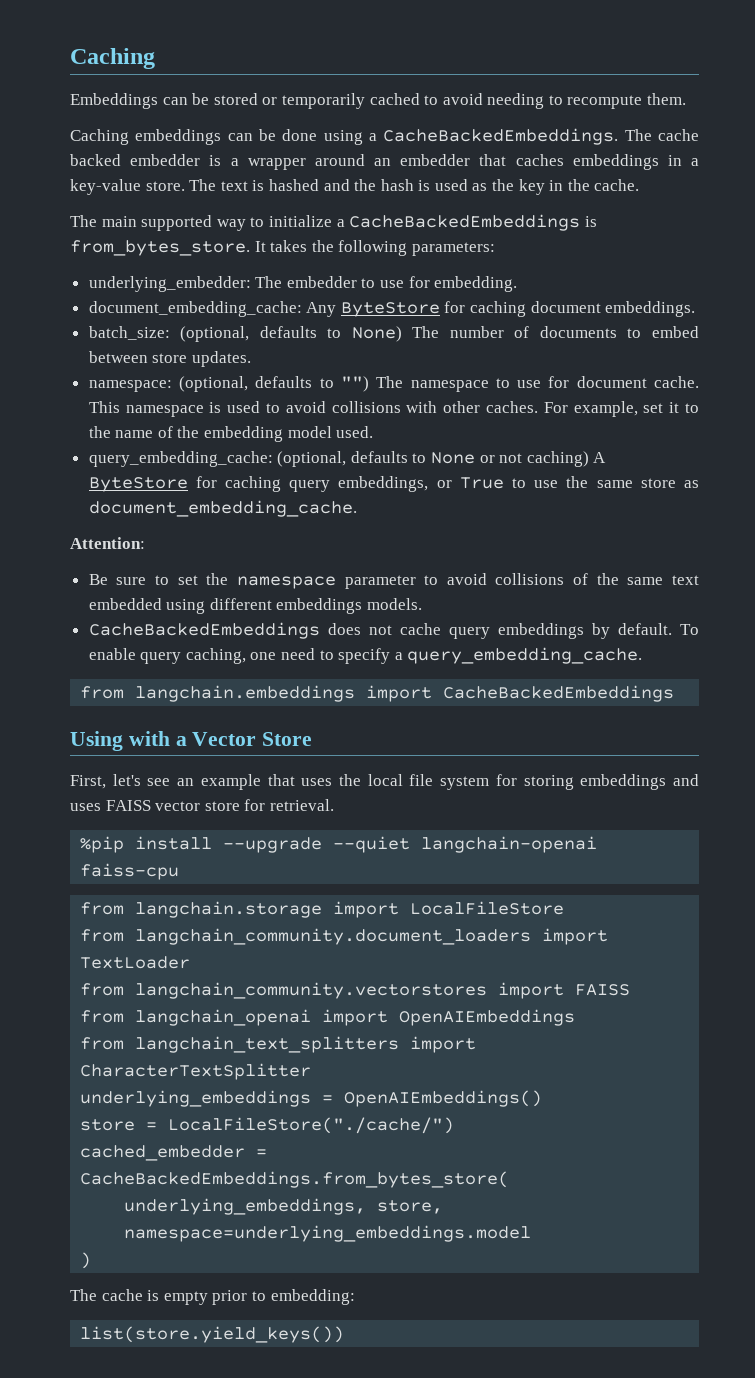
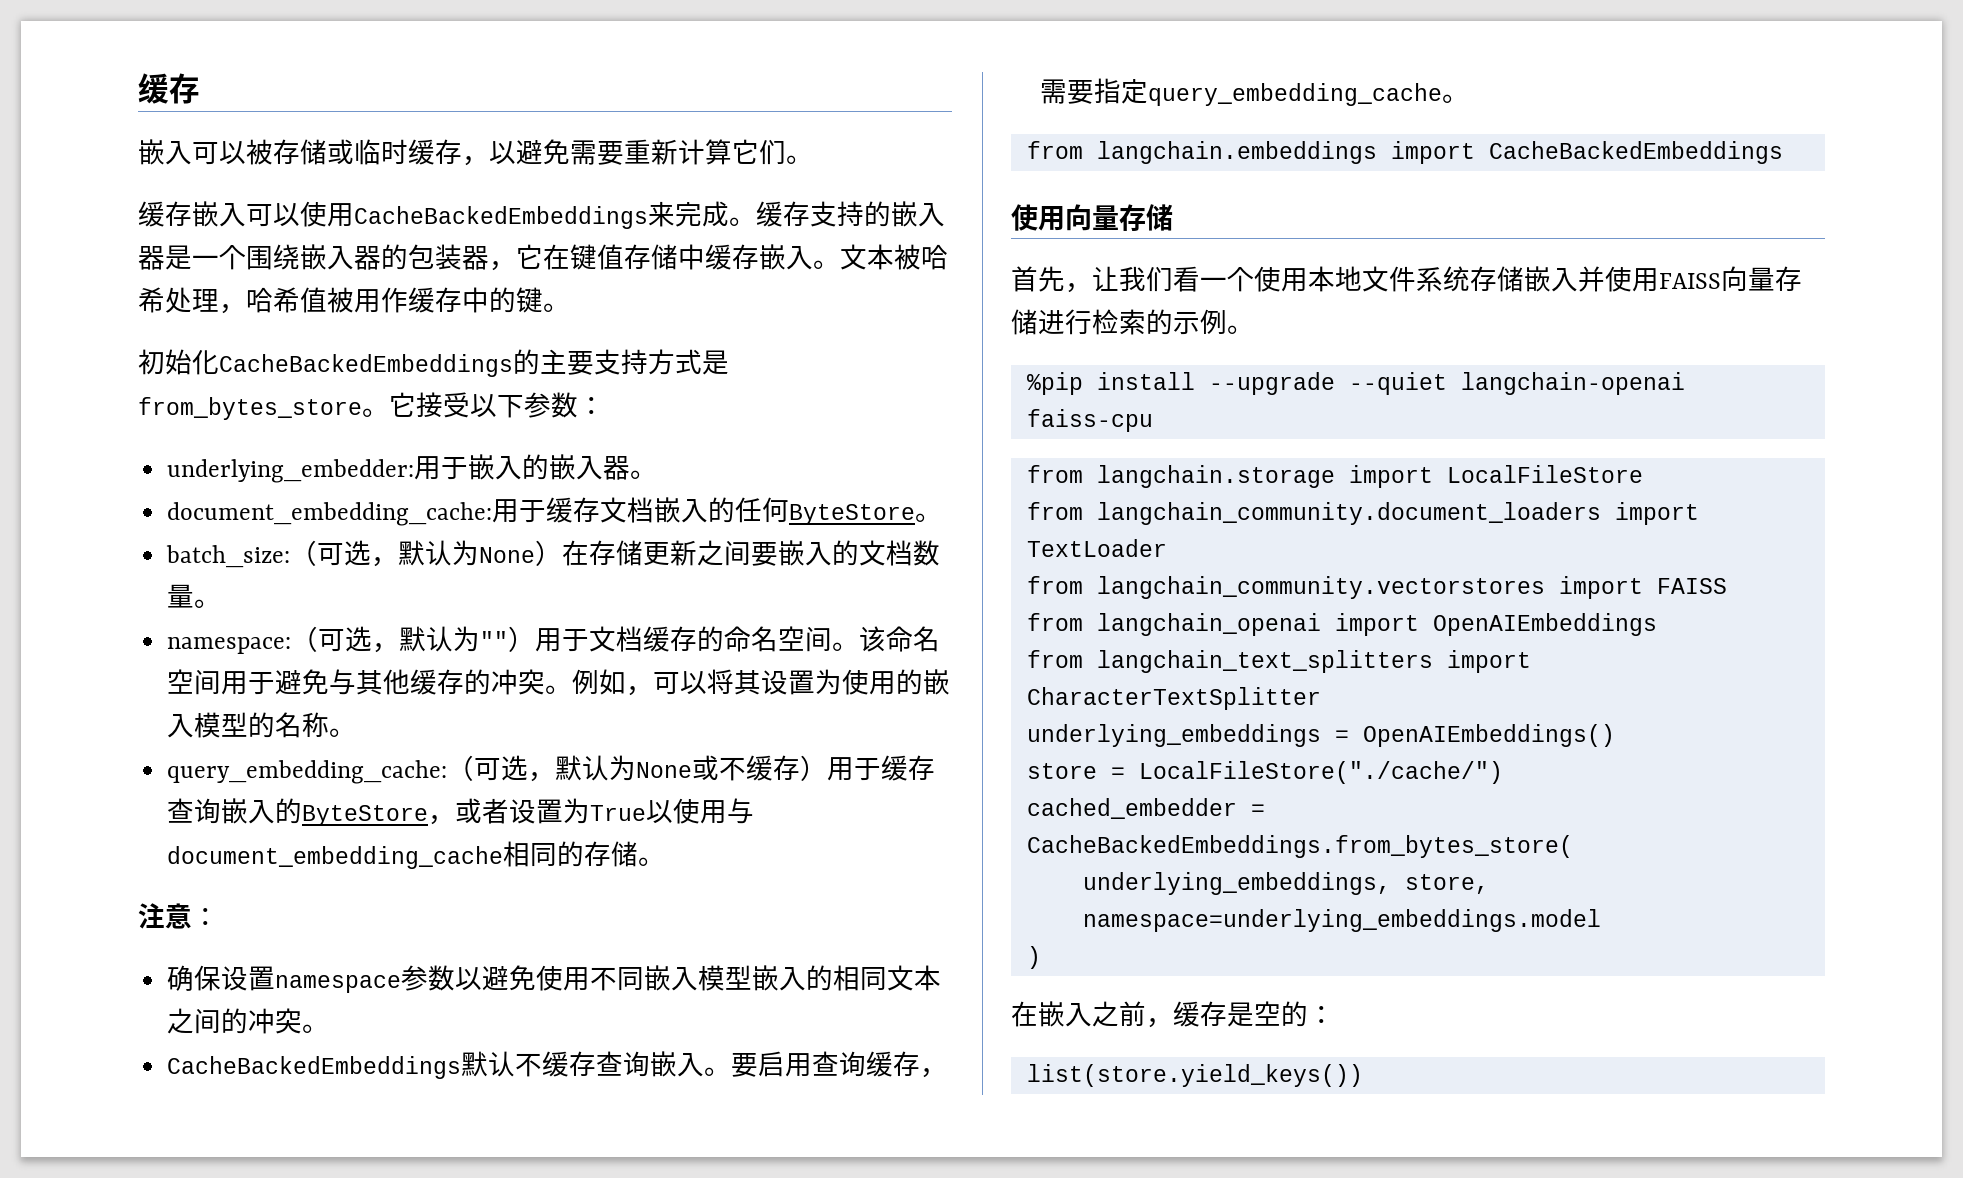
[70,48,155,69] [70,93,687,109] [70,128,699,145] [70,154,699,170] [70,179,640,195] [70,214,597,231] [70,240,495,256] [88,276,518,292] [88,301,696,317] [88,326,699,342] [88,351,251,367] [88,376,699,392] [88,401,699,417] [88,426,374,442] [88,451,607,467] [88,476,699,492] [88,500,357,517] [70,537,145,549] [88,573,699,589] [88,598,423,614] [88,622,699,639] [88,647,643,664] [80,685,675,702] [70,731,313,751] [70,774,700,790] [70,799,334,811] Caching // Embeddings can be stored or temporarily cached to avoid needing to recompute them. // Caching embeddings can be done using a CacheBackedEmbeddings. The cache backed embedder is a wrapper around an embedder that caches embeddings in a key-value store. The text is hashed and the hash is used as the key in the cache. // The main supported way to initialize a CacheBackedEmbeddings is from_bytes_store. It takes the following parameters: // underlying_embedder: The embedder to use for embedding. // document_embedding_cache: Any ByteStore for caching document embeddings. // batch_size: (optional, defaults to None) The number of documents to embed between store updates. // namespace: (optional, defaults to "") The namespace to use for document cache. This namespace is used to avoid collisions with other caches. For example, set it to the name of the embedding model used. // query_embedding_cache: (optional, defaults to None or not caching) A ByteStore for caching query embeddings, or True to use the same store as document_embedding_cache. // Attention: // Be sure to set the namespace parameter to avoid collisions of the same text embedded using different embeddings models. // CacheBackedEmbeddings does not cache query embeddings by default. To enable query caching, one need to specify a query_embedding_cache. // from langchain.embeddings import CacheBackedEmbeddings // Using with a Vector Store // First, let's see an example that uses the local file system for storing embeddings and uses FAISS vector store for retrieval. -> [138,73,200,104] [138,139,813,166] [138,201,945,229] [138,244,948,271] [138,287,570,314] [138,349,729,377] [138,392,605,420] [167,454,658,483] [167,497,943,526] [166,540,941,568] [167,584,222,608] [167,626,941,654] [167,669,951,696] [167,712,357,738] [167,755,936,784] [167,798,755,826] [167,841,666,869] [138,903,219,929] [167,965,942,993] [167,1008,330,1034] [167,1051,948,1079] [1040,78,1470,106] [1026,141,1783,164] [1011,204,1173,231] [1011,266,1802,293] [1011,309,1254,335] 缓存 // 嵌入可以被存储或临时缓存，以避免需要重新计算它们。 // 缓存嵌入可以使用CacheBackedEmbeddings来完成。缓存支持的嵌入器是一个围绕嵌入器的包装器，它在键值存储中缓存嵌入。文本被哈希处理，哈希值被用作缓存中的键。 // 初始化CacheBackedEmbeddings的主要支持方式是from_bytes_store。它接受以下参数： // underlying_embedder:用于嵌入的嵌入器。 // document_embedding_cache:用于缓存文档嵌入的任何ByteStore。 // batch_size:（可选，默认为None）在存储更新之间要嵌入的文档数量。 // namespace:（可选，默认为""）用于文档缓存的命名空间。该命名空间用于避免与其他缓存的冲突。例如，可以将其设置为使用的嵌入模型的名称。 // query_embedding_cache:（可选，默认为None或不缓存）用于缓存查询嵌入的ByteStore，或者设置为True以使用与document_embedding_cache相同的存储。 // 注意： // 确保设置namespace参数以避免使用不同嵌入模型嵌入的相同文本之间的冲突。 // CacheBackedEmbeddings默认不缓存查询嵌入。要启用查询缓存，需要指定query_embedding_cache。 // from langchain.embeddings import CacheBackedEmbeddings // 使用向量存储 // 首先，让我们看一个使用本地文件系统存储嵌入并使用FAISS向量存储进行检索的示例。
[70,1289,355,1305] The cache is empty prior to embedding: -> [1011,1001,1335,1028] 在嵌入之前，缓存是空的：

